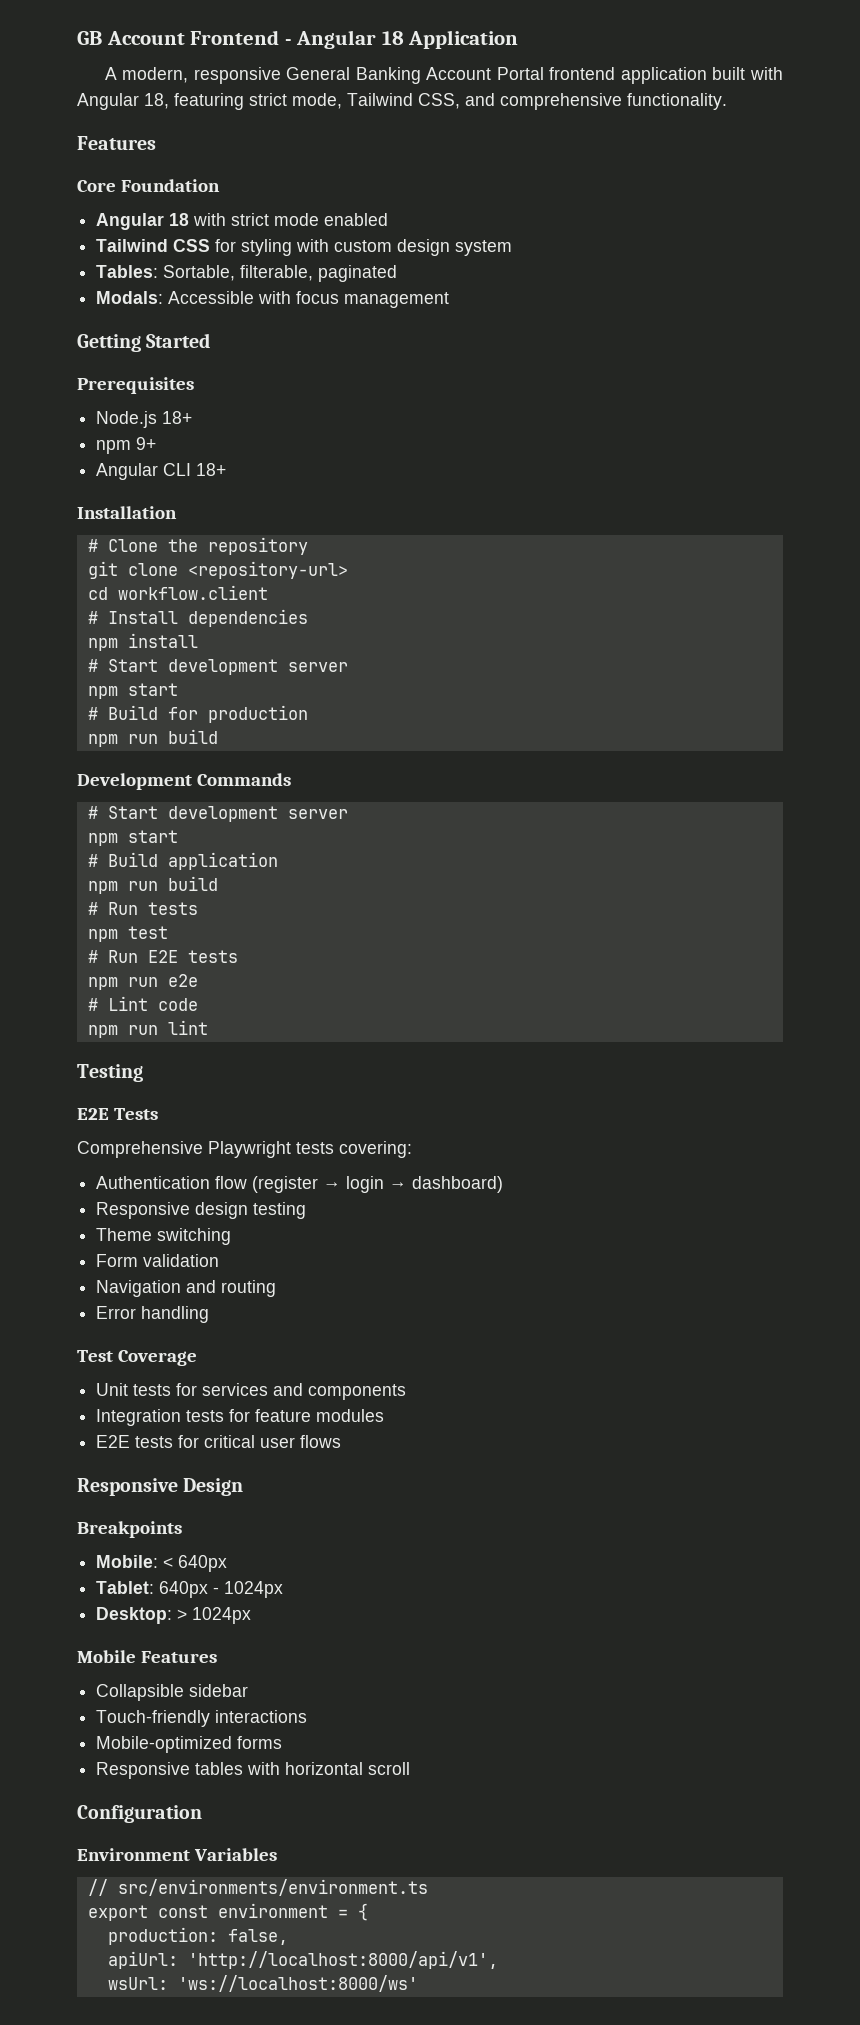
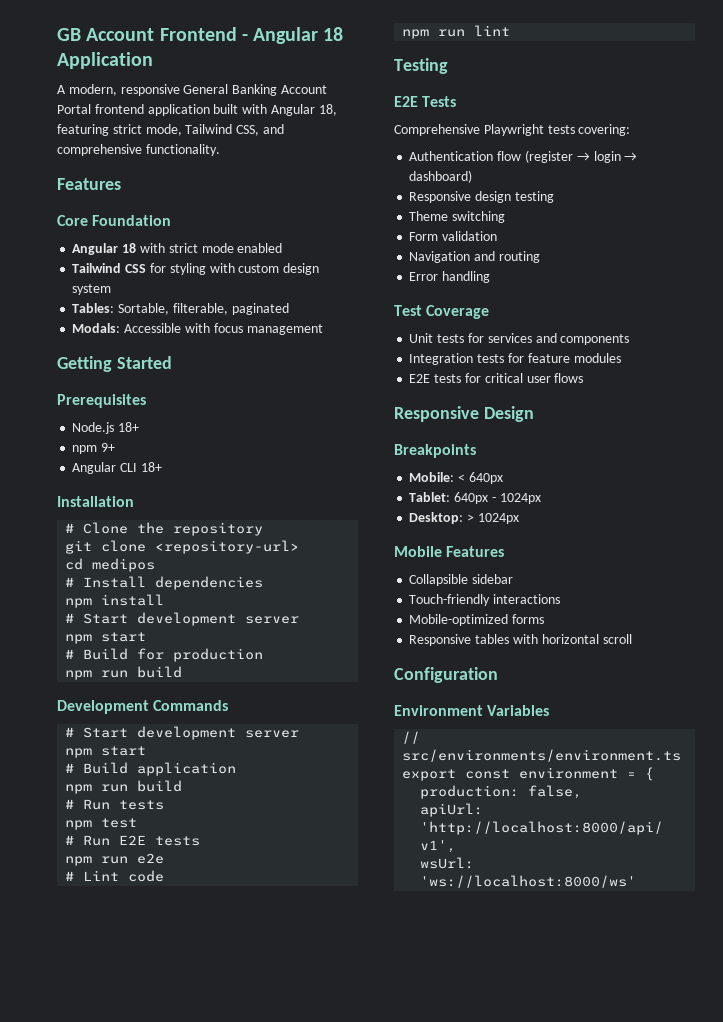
[117,585,268,600] workflow.client -> [92,558,156,572] medipos

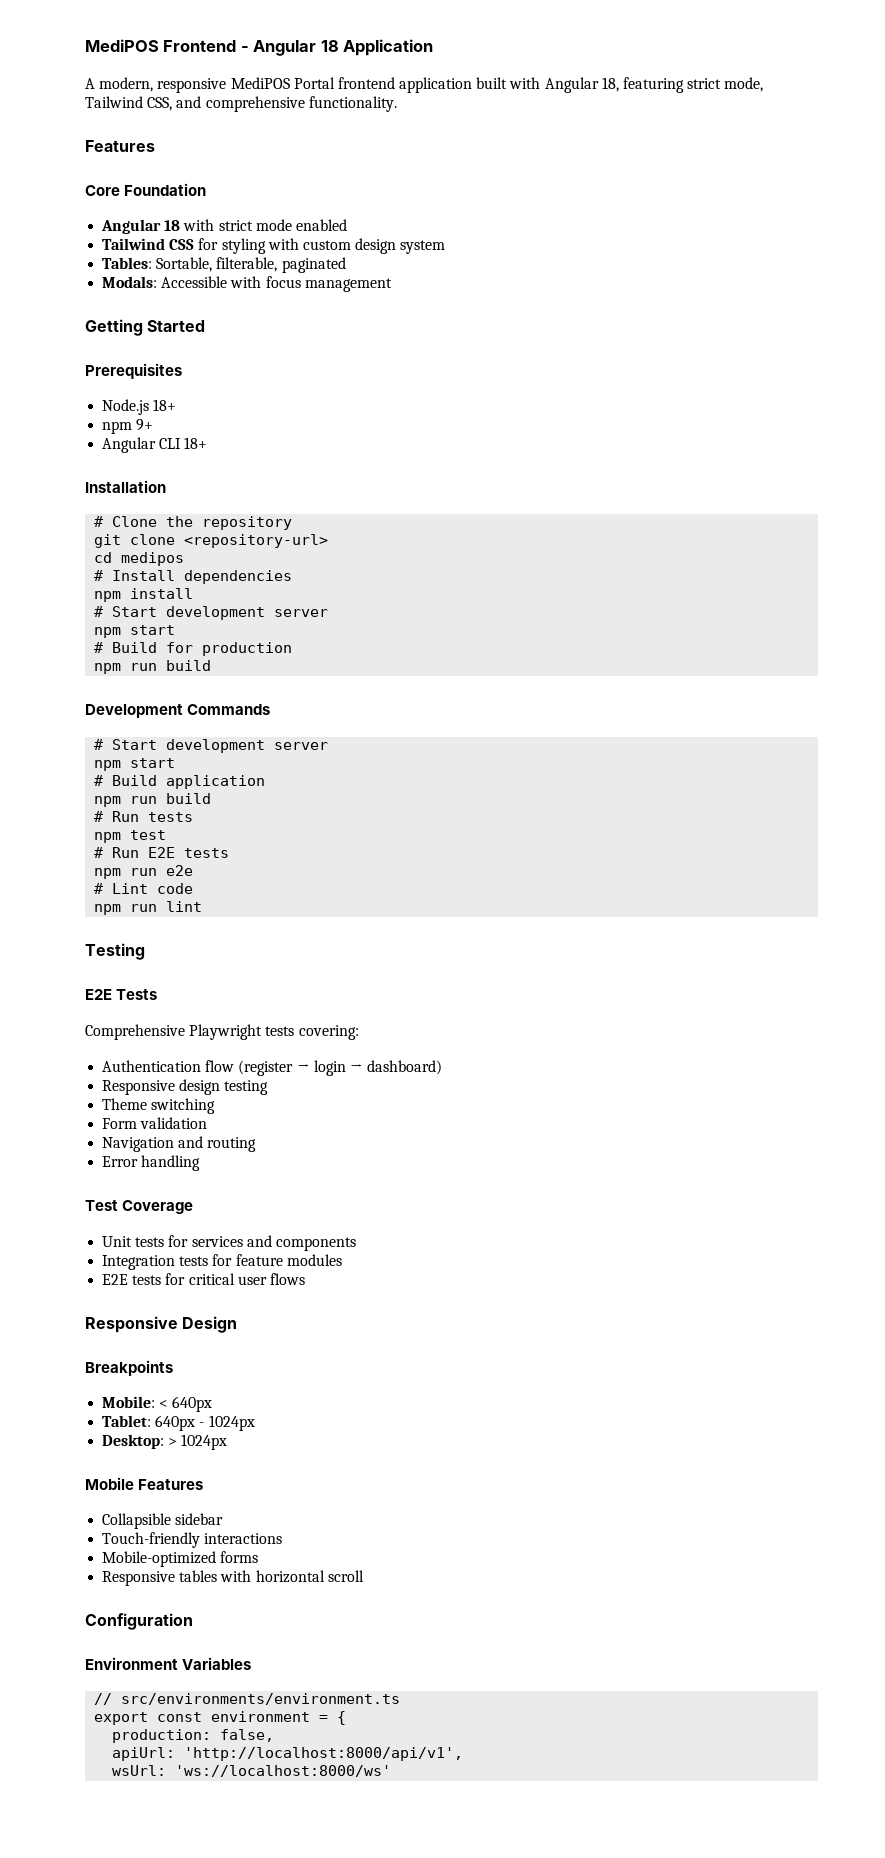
[57,28,155,41] GB Account -> [85,39,159,52] MediPOS
[183,84,327,96] General Banking Account -> [230,77,290,89] MediPOS

